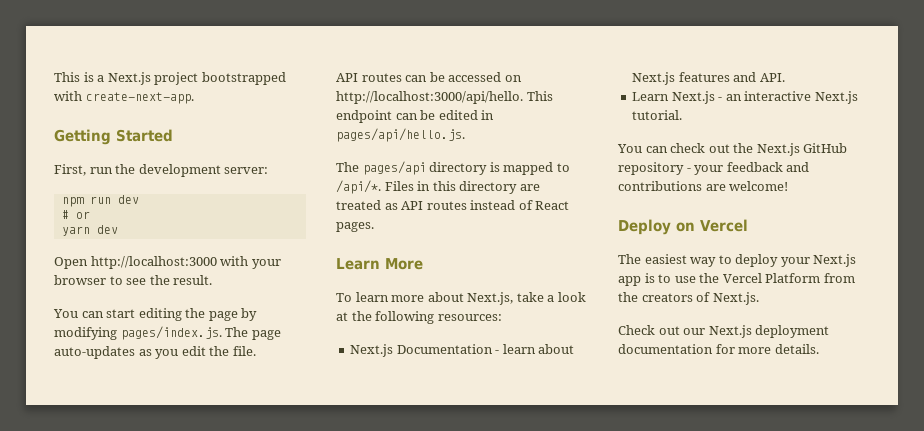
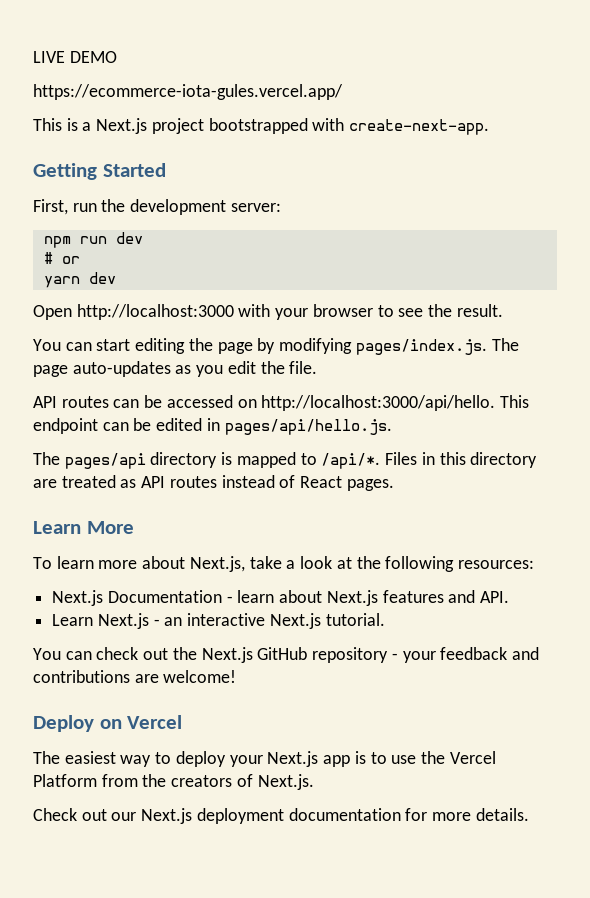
(54, 77) none -> [33,51,117,63] [33,84,343,100] LIVE DEMO // https://ecommerce-iota-gules.vercel.app/ //

